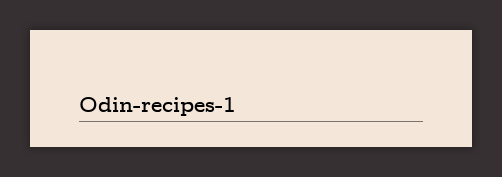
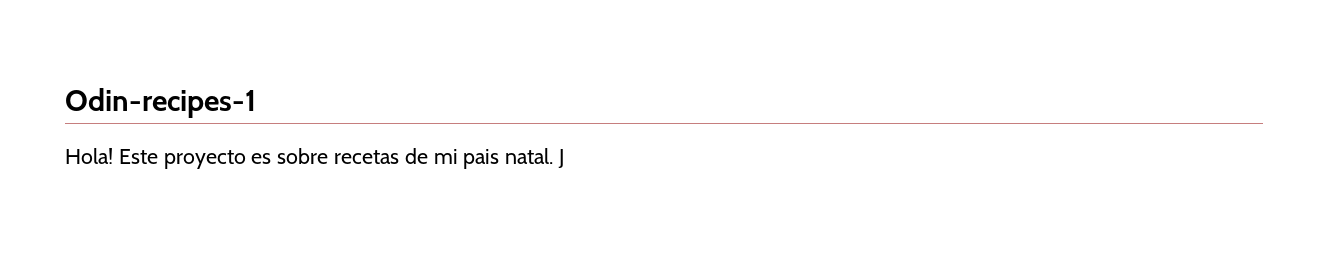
(236, 106) none -> [65,148,565,169] // Hola! Este proyecto es sobre recetas de mi pais natal. J

